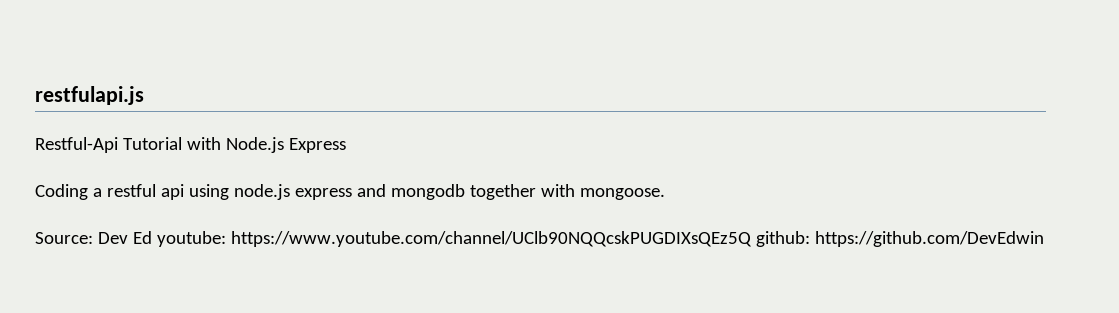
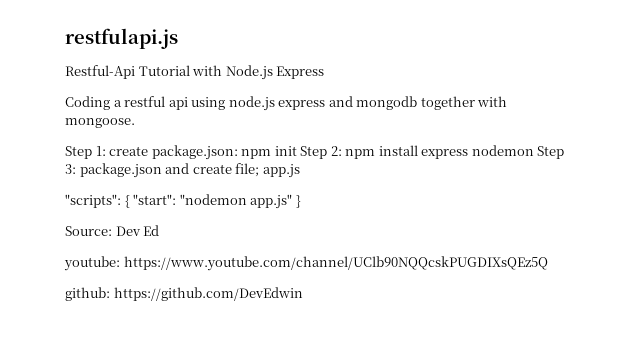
(665, 194) none -> [65,145,565,160] [65,163,300,178] [65,194,301,209] // Step 1: create package.json: npm init Step 2: npm install express nodemon Step 3: package.json and create file; app.js // "scripts": { "start": "nodemon app.js" }
(152, 237) none -> (160, 230) //
(752, 239) none -> (548, 263) //

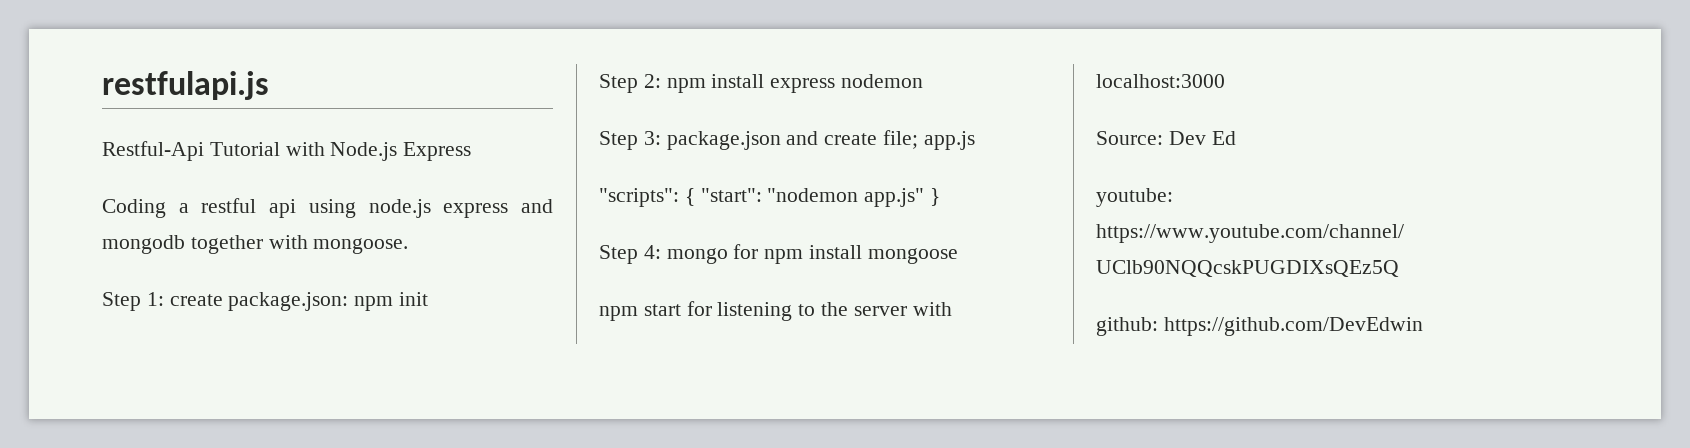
(297, 151) none -> (429, 299) //
(534, 150) none -> (924, 81) //
(301, 201) none -> [599,244,958,264] [599,301,952,321] [1096,74,1225,88] // Step 4: mongo for npm install mongoose // npm start for listening to the server with localhost:3000

